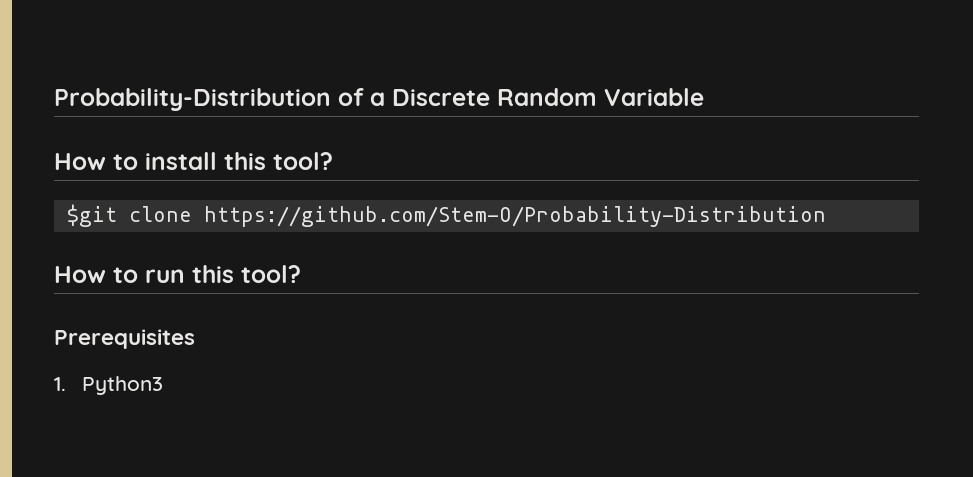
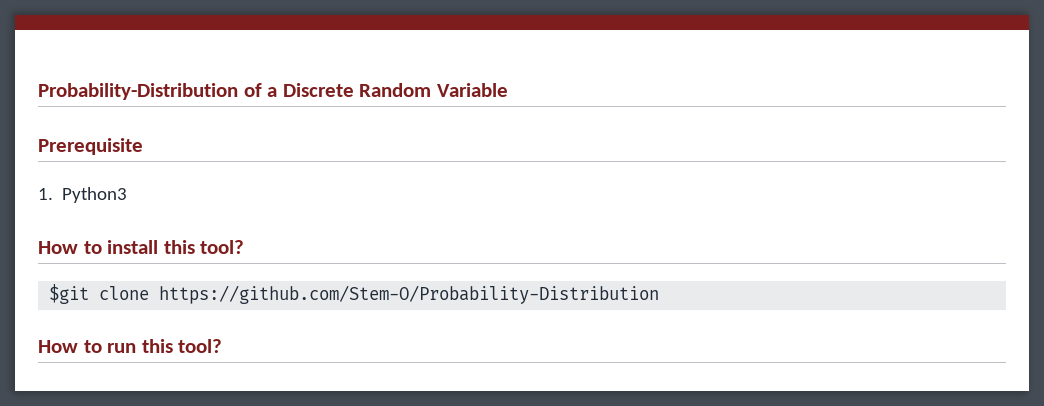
(704, 97) none -> [38,138,143,155] [38,187,128,203] // Prerequisite // 1. Python3
[54,329,195,349] [54,376,164,395] // Prerequisites // 1. Python3 -> (223, 346) none

